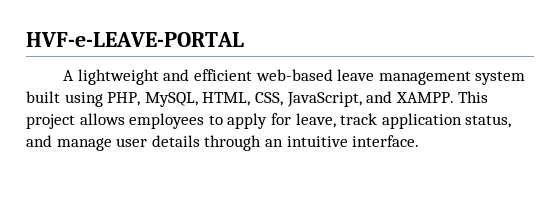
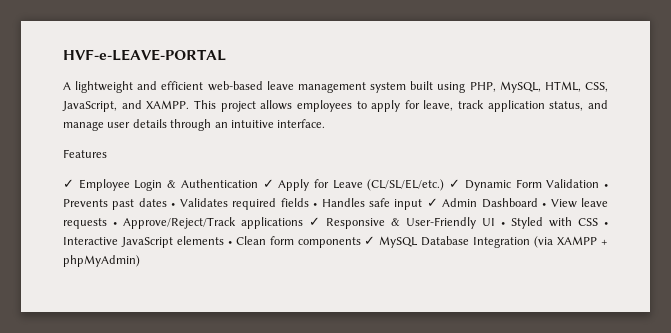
(420, 141) none -> [63,149,107,158] [63,179,608,191] [63,198,608,210] [63,217,608,229] [63,236,608,248] [63,255,140,267] // Features // ✓ Employee Login & Authentication ✓ Apply for Leave (CL/SL/EL/etc.) ✓ Dynamic Form Validation • Prevents past dates • Validates required fields • Handles safe input ✓ Admin Dashboard • View leave requests • Approve/Reject/Track applications ✓ Responsive & User-Friendly UI • Styled with CSS • Interactive JavaScript elements • Clean form components ✓ MySQL Database Integration (via XAMPP + phpMyAdmin)

